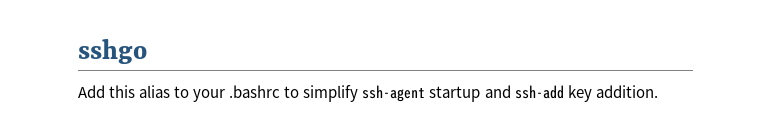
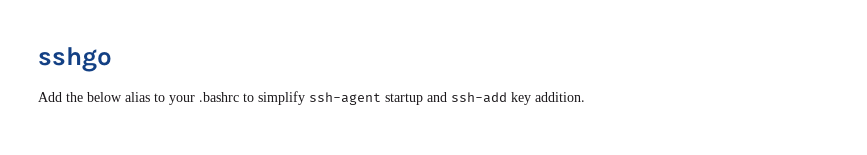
[109,85,136,98] this -> [66,92,122,102] the below

